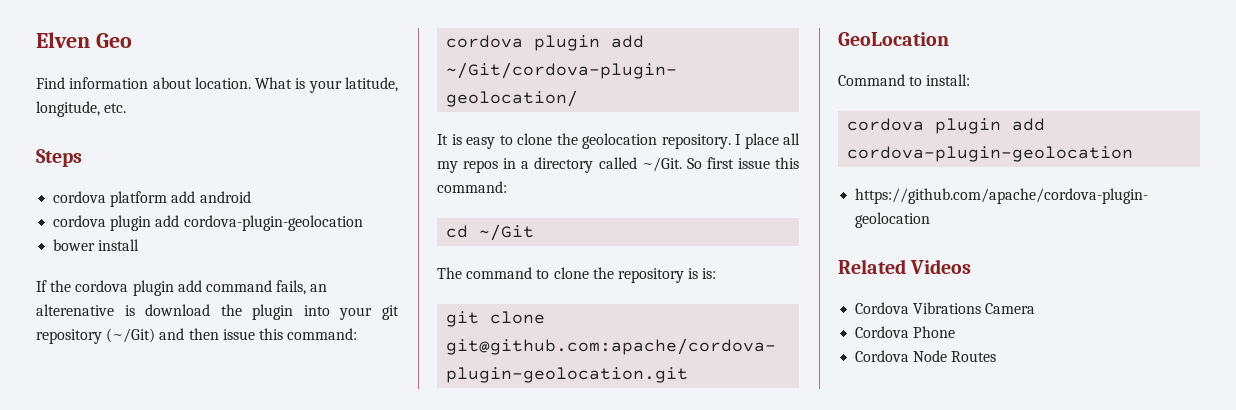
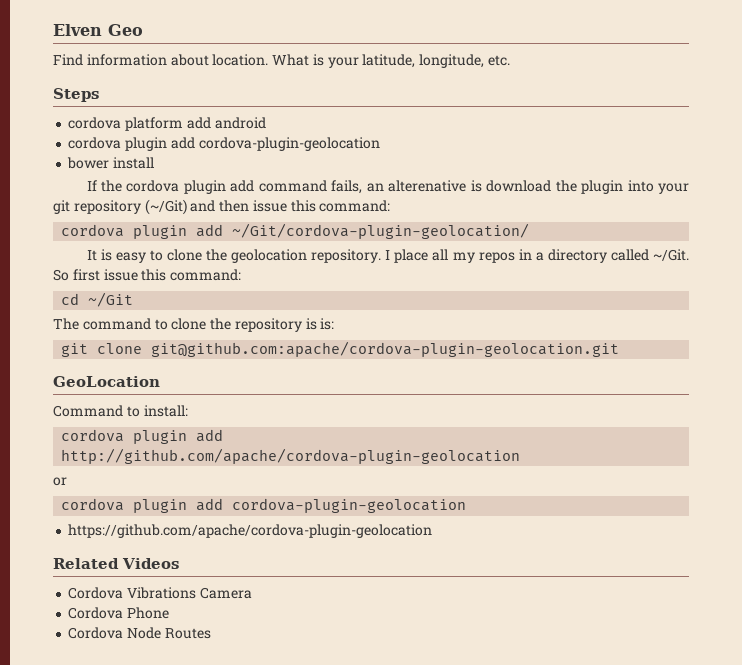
(971, 80) none -> [61,429,224,444] [61,448,521,464] [53,477,67,486] // cordova plugin add http://github.com/apache/cordova-plugin-geolocation // or

